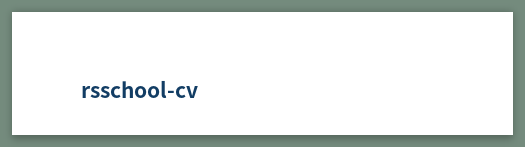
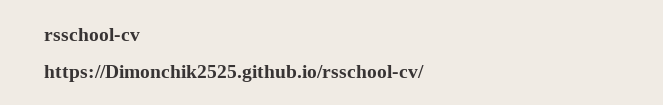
(198, 89) none -> [44,65,424,82] // https://Dimonchik2525.github.io/rsschool-cv/

